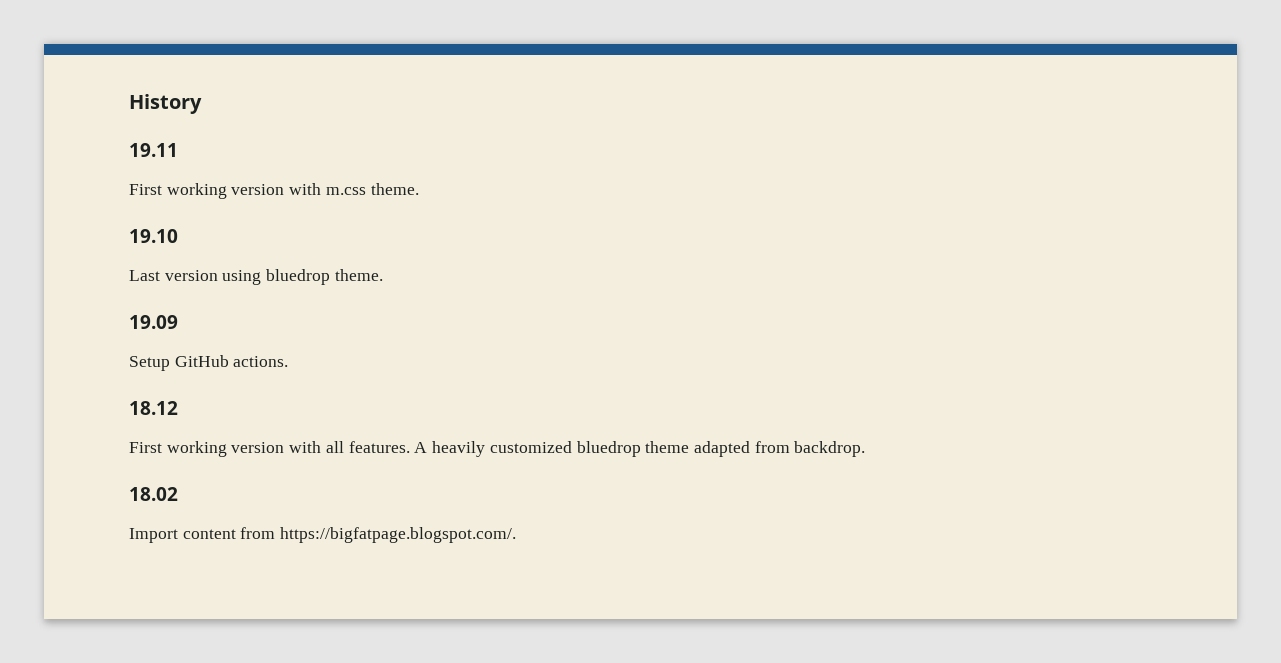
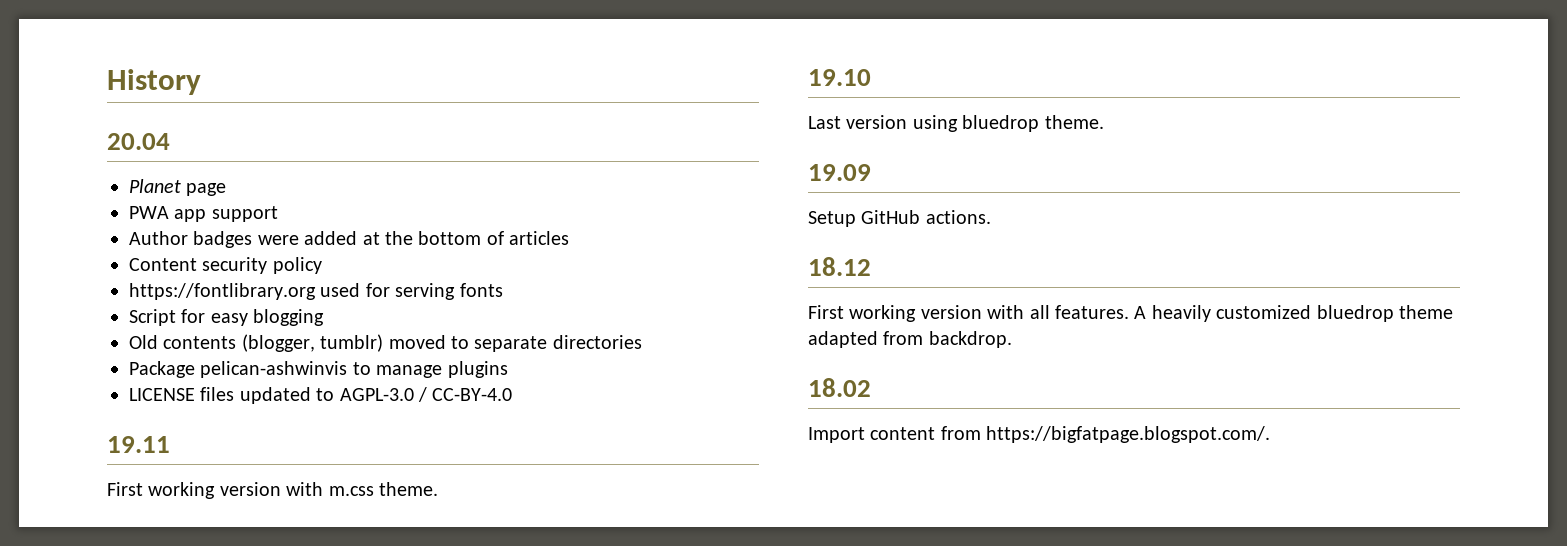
(202, 104) none -> [107,133,170,150] [129,179,227,196] [129,206,278,222] [129,231,570,248] [129,257,322,274] [129,283,503,300] [129,309,325,326] [129,334,642,352] [129,361,508,378] [129,387,513,404] // 20.04 // Planet page // PWA app support // Author badges were added at the bottom of articles // Content security policy // https://fontlibrary.org used for serving fonts // Script for easy blogging // Old contents (blogger, tumblr) moved to separate directories // Package pelican-ashwinvis to manage plugins // LICENSE files updated to AGPL-3.0 / CC-BY-4.0

